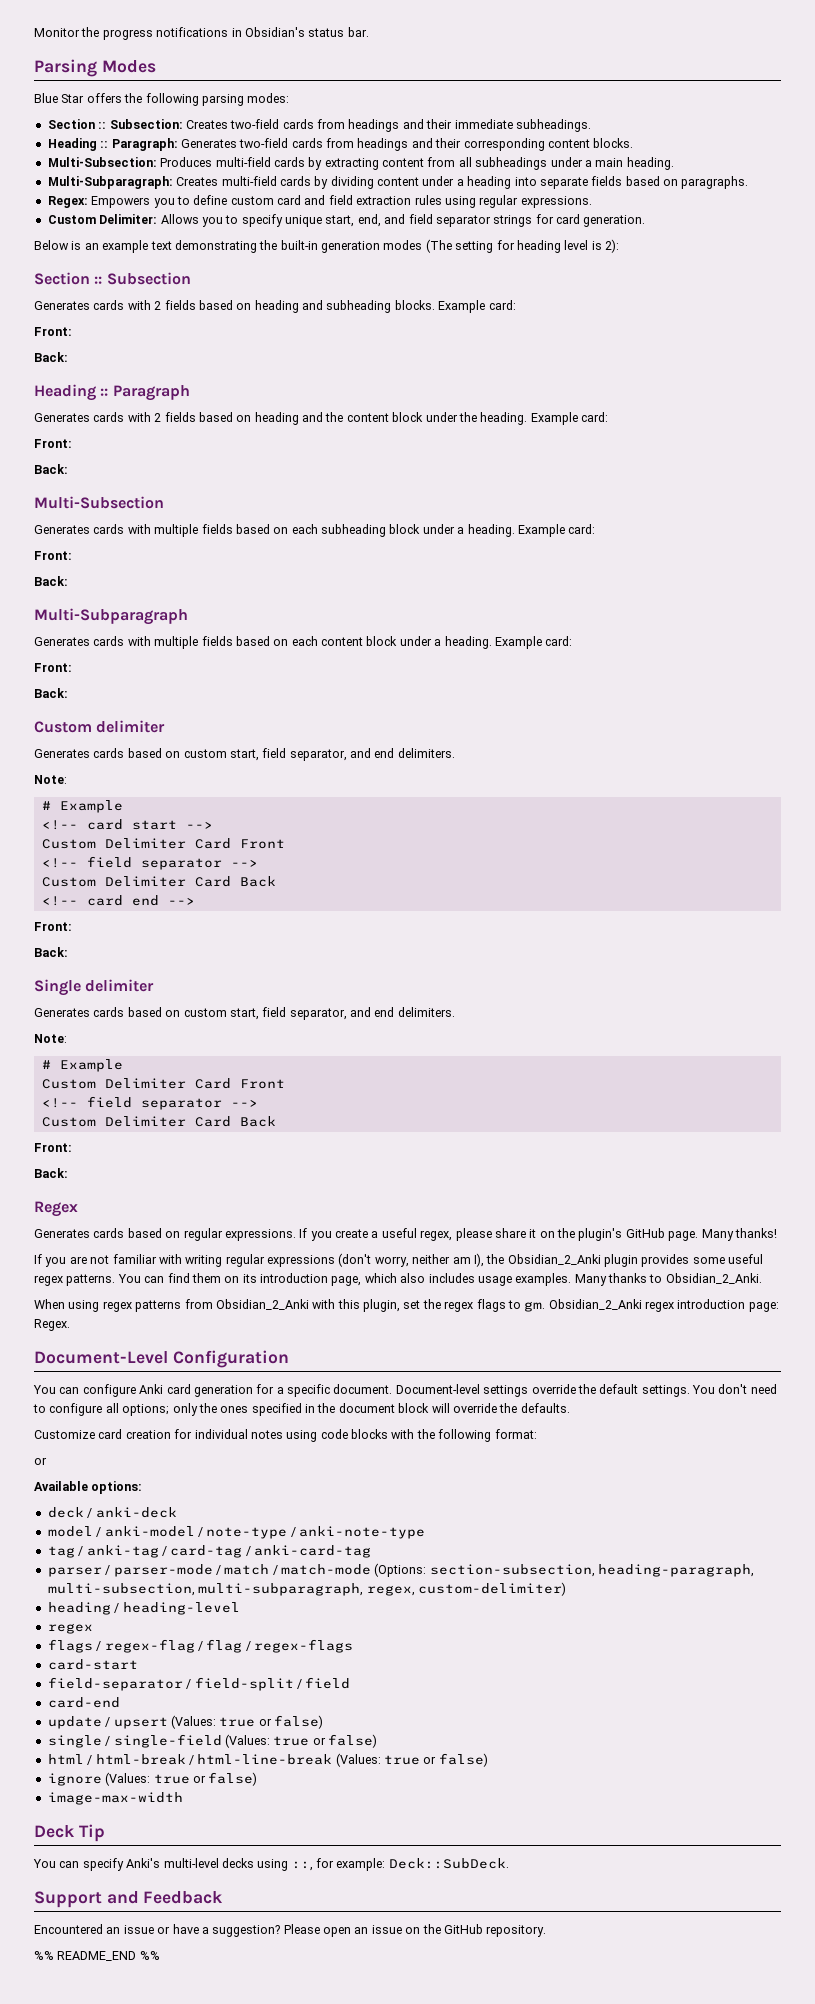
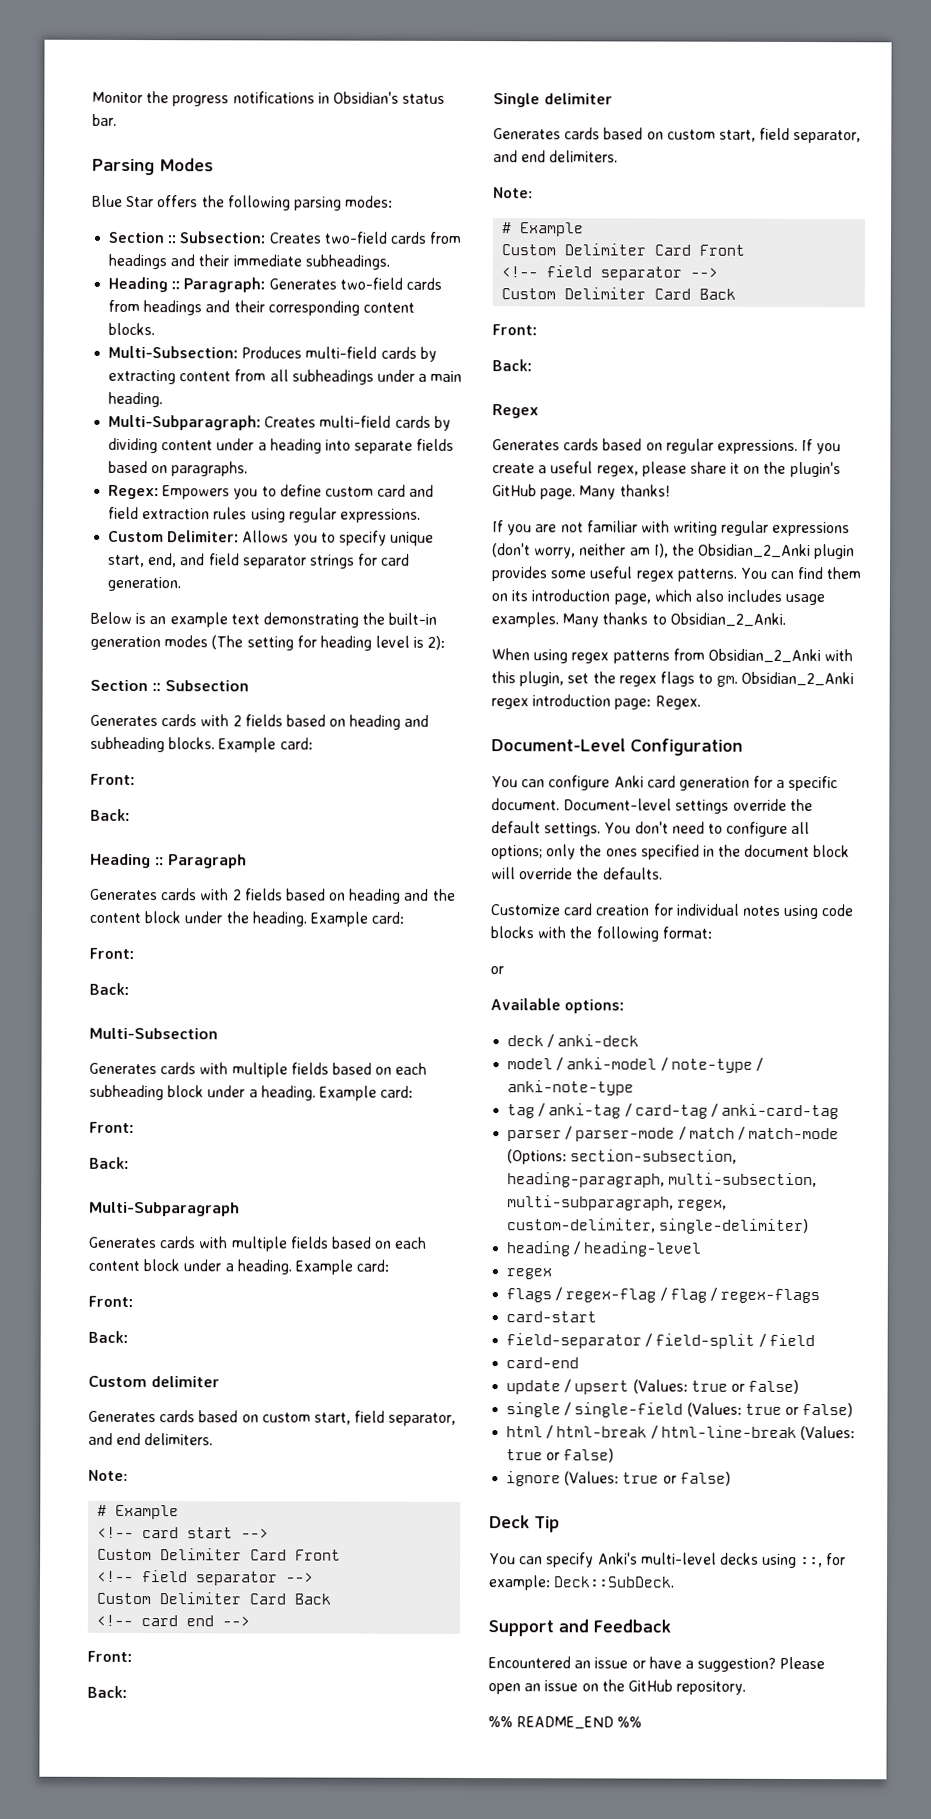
[417,1582,566,1596] custom-delimiter) -> [507,1218,810,1235] custom-delimiter, single-delimiter)
[47,1792,183,1805] // image-max-width -> (731, 1478) none

